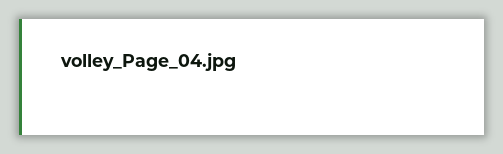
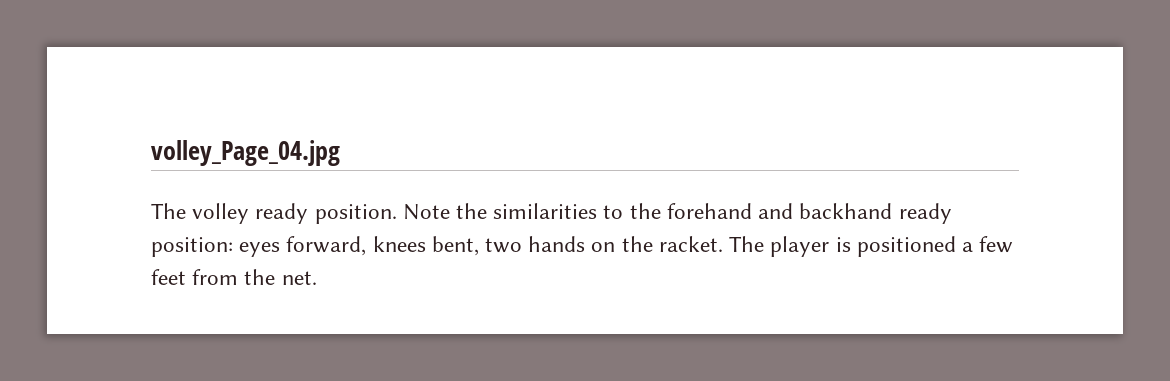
(236, 61) none -> [151,203,952,224] [151,236,1014,257] [151,269,317,285] // The volley ready position. Note the similarities to the forehand and backhand ready position: eyes forward, knees bent, two hands on the racket. The player is positioned a few feet from the net.

